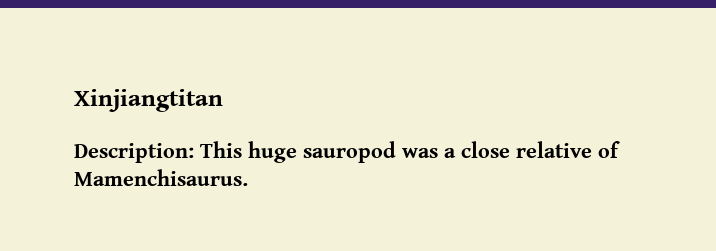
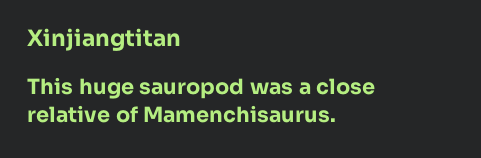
[74,143,194,163] Description: -> (181, 39) none

